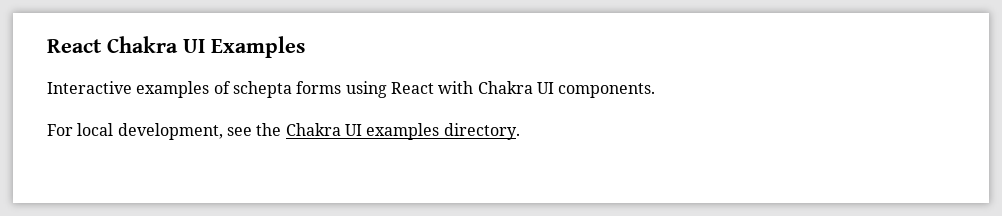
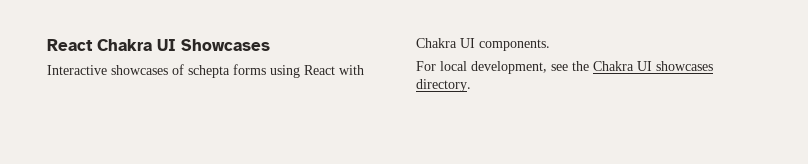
[211,36,305,58] Examples -> [181,39,270,51] Showcases
[136,81,210,98] examples -> [111,65,168,75] showcases
[366,123,440,140] examples -> [656,61,713,71] showcases

